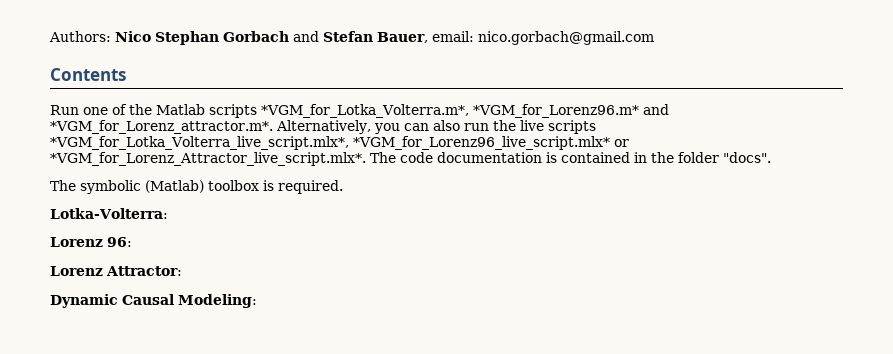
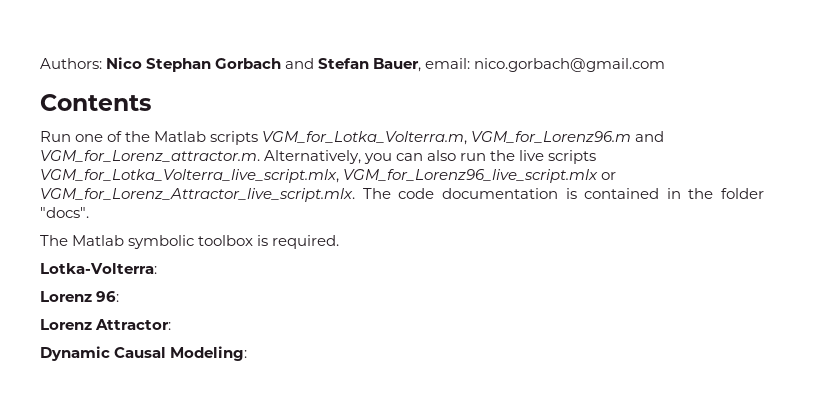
[261,104,669,118] [50,120,273,134] *VGM_for_Lotka_Volterra.m*, *VGM_for_Lorenz96.m* and *VGM_for_Lorenz_attractor.m*. -> [262,131,665,145] [40,150,260,162] VGM_for_Lotka_Volterra.m, VGM_for_Lorenz96.m and VGM_for_Lorenz_attractor.m.
[50,136,629,150] [50,152,366,166] *VGM_for_Lotka_Volterra_live_script.mlx*, *VGM_for_Lorenz96_live_script.mlx* or *VGM_for_Lorenz_Attractor_live_script.mlx*. -> [40,169,617,183] [40,188,355,202] VGM_for_Lotka_Volterra_live_script.mlx, VGM_for_Lorenz96_live_script.mlx or VGM_for_Lorenz_Attractor_live_script.mlx.
[80,180,204,194] symbolic (Matlab) -> [72,235,195,249] Matlab symbolic

